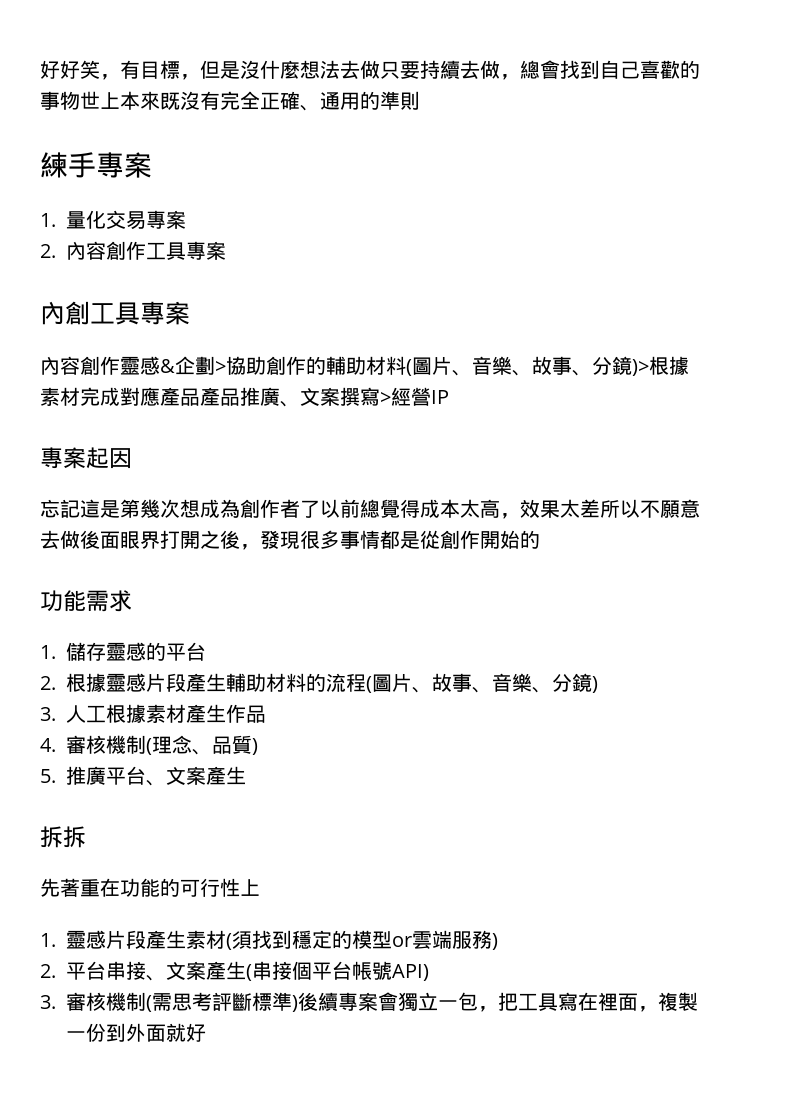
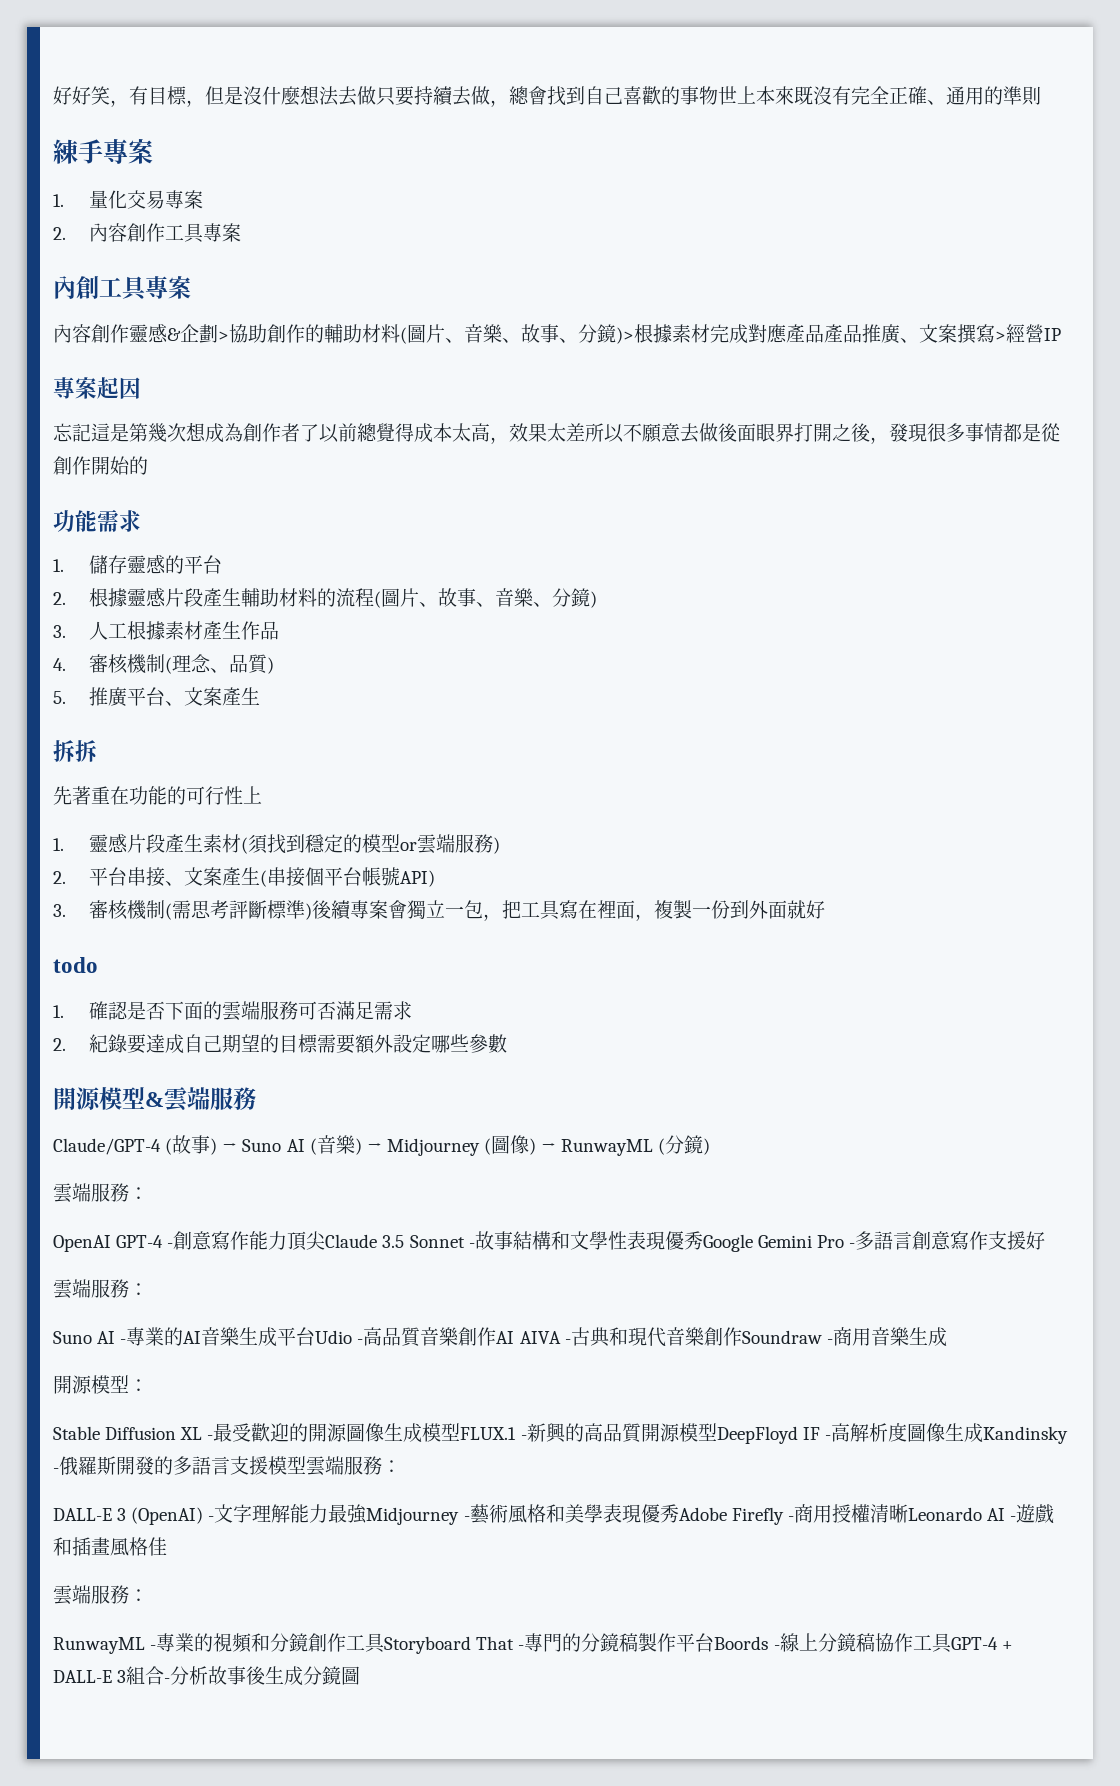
(206, 1032) none -> [53,957,98,973] [53,1001,413,1021] [53,1034,508,1054] [53,1087,256,1111] [53,1135,711,1156] [53,1183,148,1203] [53,1231,1046,1252] [53,1279,148,1299] [53,1327,947,1347] [53,1375,148,1394] [53,1423,1068,1444] [53,1456,401,1476] [53,1504,1055,1525] [53,1537,167,1556] [53,1585,148,1605] [53,1633,1013,1654] [53,1666,361,1686] // todo // 1.確認是否下面的雲端服務可否滿足需求 // 2.紀錄要達成自己期望的目標需要額外設定哪些參數 // 開源模型&雲端服務 // Claude/GPT-4 (故事) → Suno AI (音樂) → Midjourney (圖像) → RunwayML (分鏡) // 雲端服務： // OpenAI GPT-4 -創意寫作能力頂尖Claude 3.5 Sonnet -故事結構和文學性表現優秀Google Gemini Pro -多語言創意寫作支援好 // 雲端服務： // Suno AI -專業的AI音樂生成平台Udio -高品質音樂創作AI AIVA -古典和現代音樂創作Soundraw -商用音樂生成 // 開源模型： // Stable Diffusion XL -最受歡迎的開源圖像生成模型FLUX.1 -新興的高品質開源模型DeepFloyd IF -高解析度圖像生成Kandinsky -俄羅斯開發的多語言支援模型雲端服務： // DALL-E 3 (OpenAI) -文字理解能力最強Midjourney -藝術風格和美學表現優秀Adobe Firefly -商用授權清晰Leonardo AI -遊戲和插畫風格佳 // 雲端服務： // RunwayML -專業的視頻和分鏡創作工具Storyboard That -專門的分鏡稿製作平台Boords -線上分鏡稿協作工具GPT-4 + DALL-E 3組合-分析故事後生成分鏡圖

